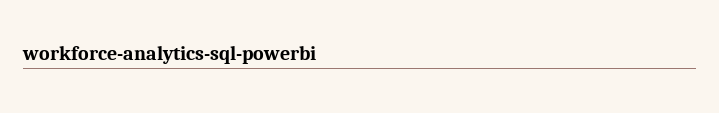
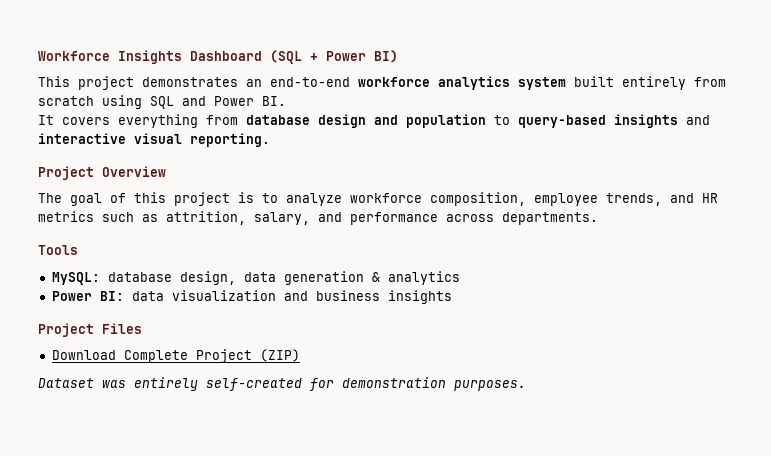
[22,45,316,64] workforce-analytics-sql-powerbi -> [38,50,398,64] [38,76,726,90] [38,95,286,109] [38,114,710,128] [38,133,270,147] [38,166,166,180] [38,192,718,206] [38,211,598,225] [38,245,78,255] [51,271,460,285] [51,290,452,304] [38,323,142,337] [51,349,300,363] [38,377,526,391] Workforce Insights Dashboard (SQL + Power BI) // This project demonstrates an end-to-end workforce analytics system built entirely from scratch using SQL and Power BI. // It covers everything from database design and population to query-based insights and interactive visual reporting. // Project Overview // The goal of this project is to analyze workforce composition, employee trends, and HR metrics such as attrition, salary, and performance across departments. // Tools // MySQL: database design, data generation & analytics // Power BI: data visualization and business insights // Project Files // Download Complete Project (ZIP) // Dataset was entirely self-created for demonstration purposes.

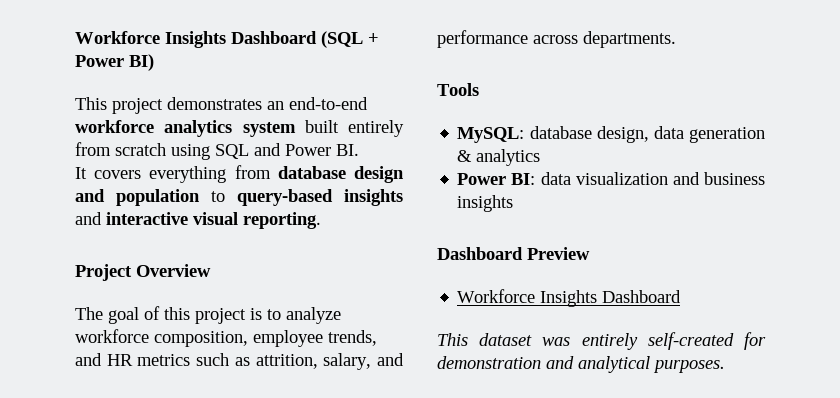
[38,323,142,337] [51,349,300,363] [38,378,94,388] Project Files // Download Complete Project (ZIP) // Dataset -> [437,247,590,260] [457,289,682,307] [437,333,533,346] Dashboard Preview // Workforce Insights Dashboard // This dataset
(446, 382) none -> [546,356,650,373] and analytical

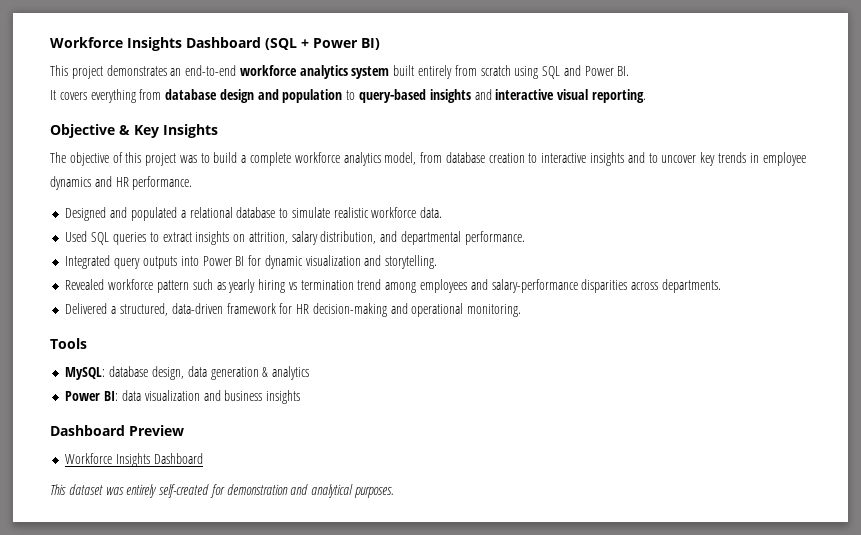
[75,264,211,281] Project Overview -> [50,124,218,138] Objective & Key Insights
[108,307,139,324] goal -> [69,152,109,166] objective
[250,307,341,324] [75,329,377,347] [75,353,405,370] [437,30,676,48] is to analyze workforce composition, employee trends, and HR metrics such as attrition, salary, and performance across departments. -> [179,152,806,166] [50,176,193,190] [65,207,443,221] [65,231,525,245] [65,255,438,269] [65,279,721,293] [65,303,522,317] was to build a complete workforce analytics model, from database creation to interactive insights and to uncover key trends in employee dynamics and HR performance. // Designed and populated a relational database to simulate realistic workforce data. // Used SQL queries to extract insights on attrition, salary distribution, and departmental performance. // Integrated query outputs into Power BI for dynamic visualization and storytelling. // Revealed workforce pattern such as yearly hiring vs termination trend among employees and salary-performance disparities across departments. // Delivered a structured, data-driven framework for HR decision-making and operational monitoring.

